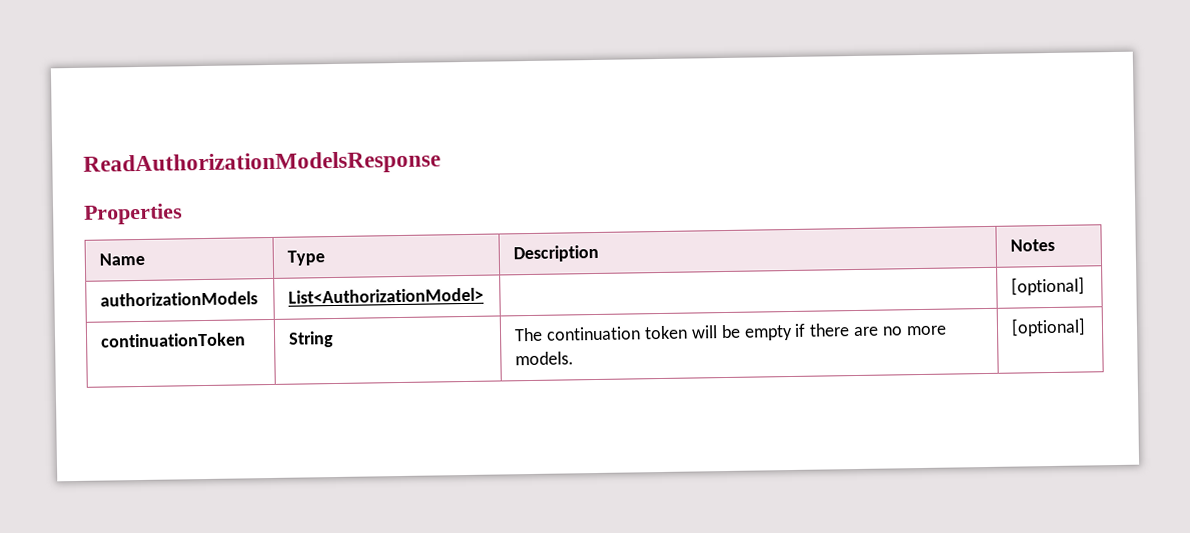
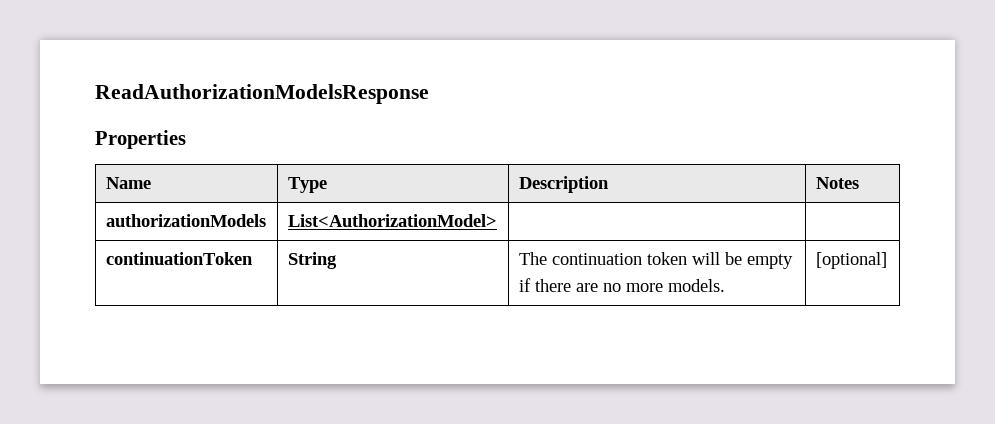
[1011,276,1086,296] [optional] -> (497, 220) none

